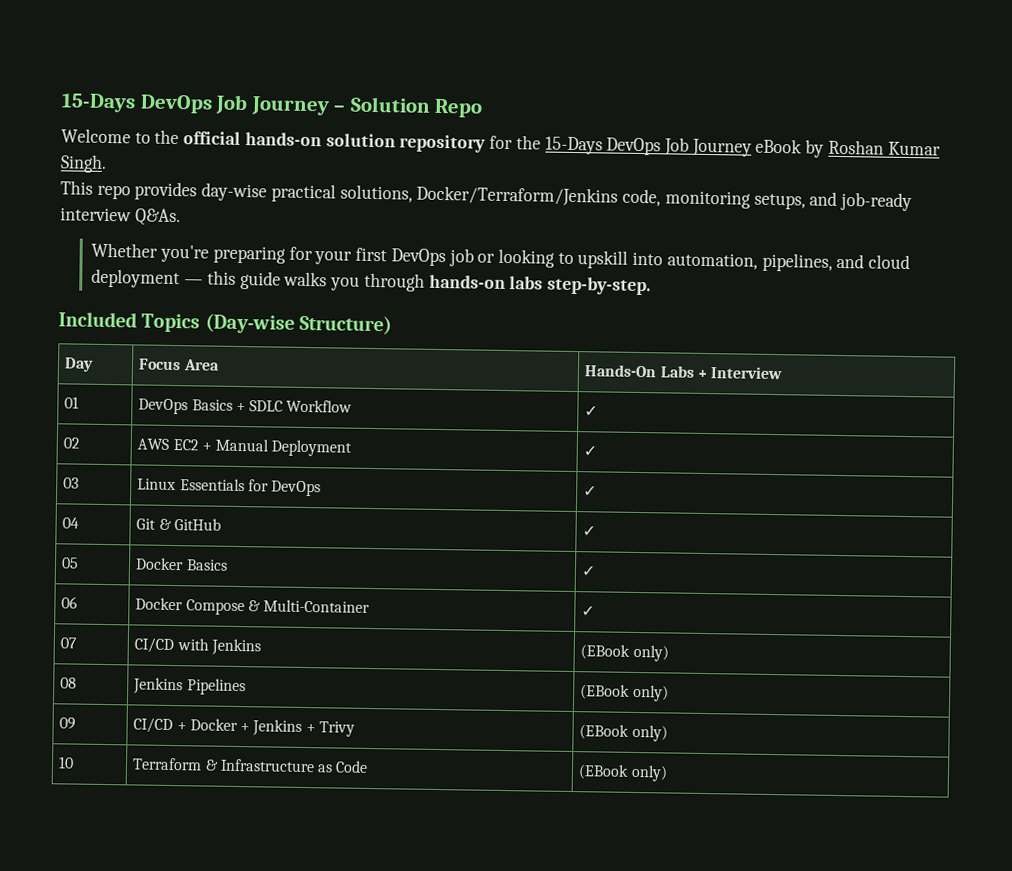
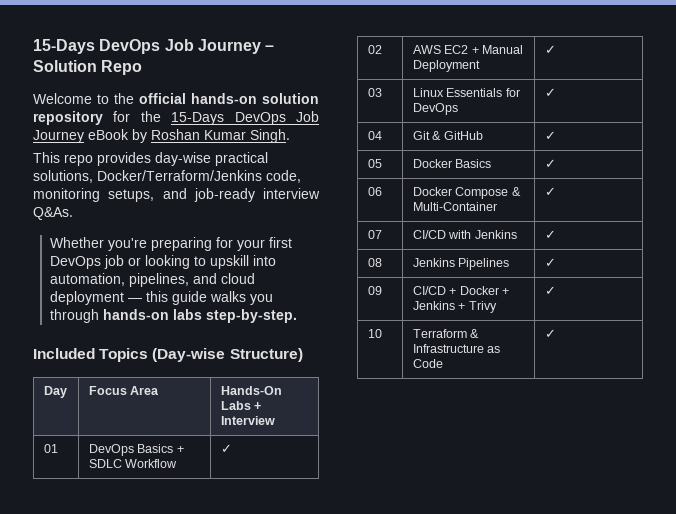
[580,644,669,662] (EBook only) -> [544,230,556,239] ✓
[580,684,669,702] (EBook only) -> [544,258,556,267] ✓
[579,724,668,742] (EBook only) -> [544,286,556,295] ✓
[578,764,668,782] (EBook only) -> [544,329,556,338] ✓

